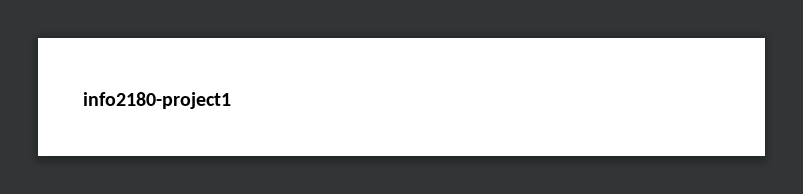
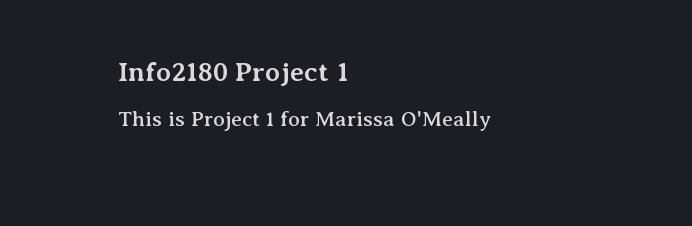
[83,92,231,109] info2180-project1 -> [118,62,349,86] [118,111,491,131] Info2180 Project 1 // This is Project 1 for Marissa O'Meally

